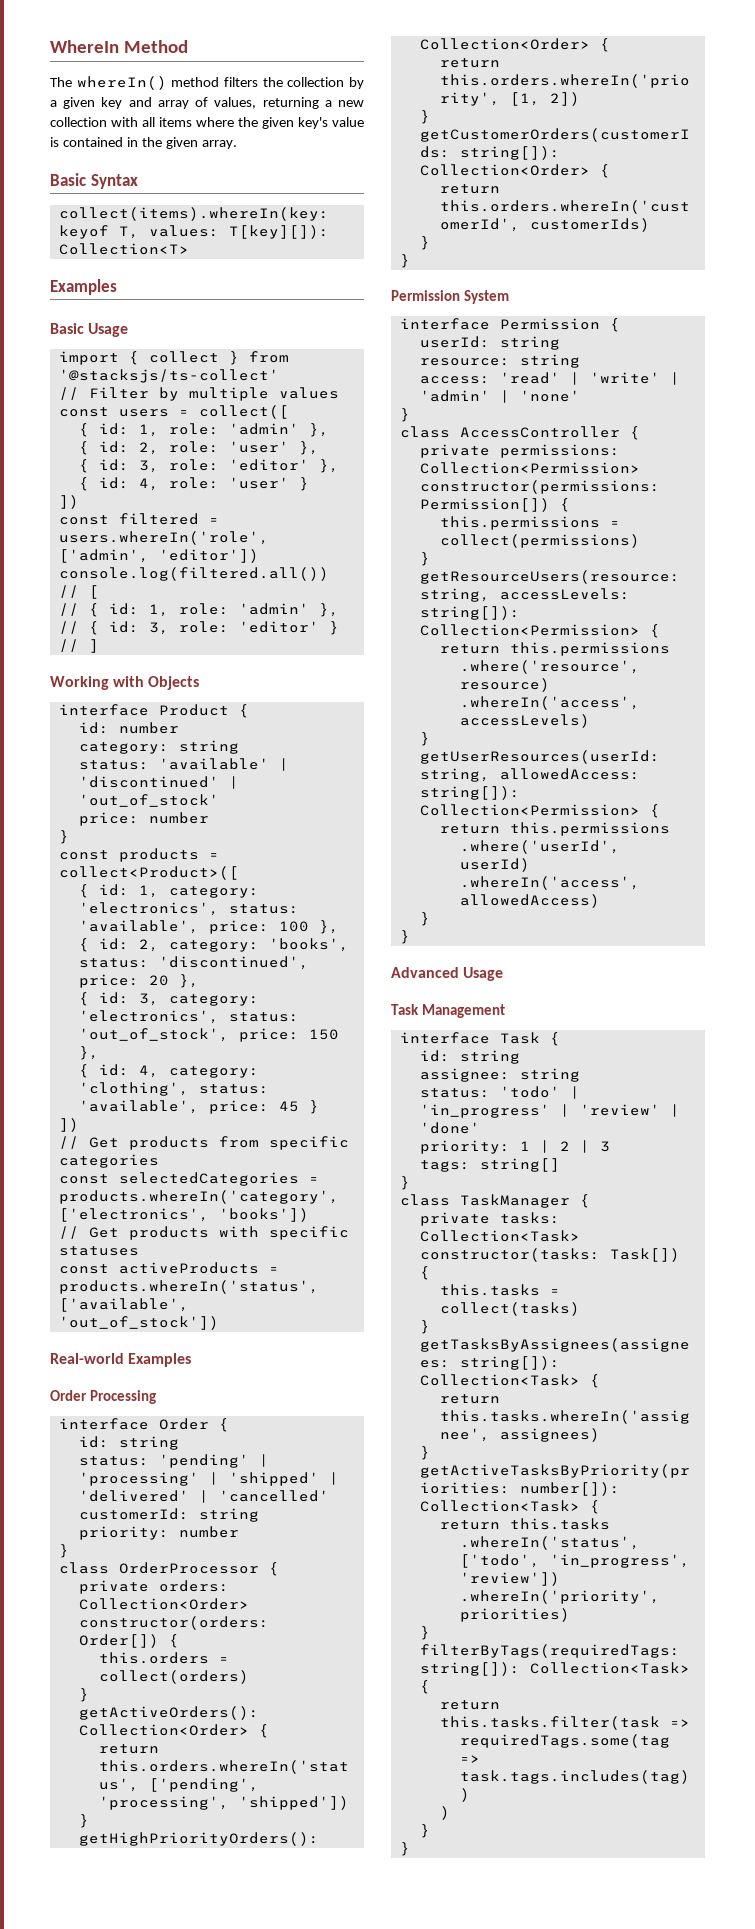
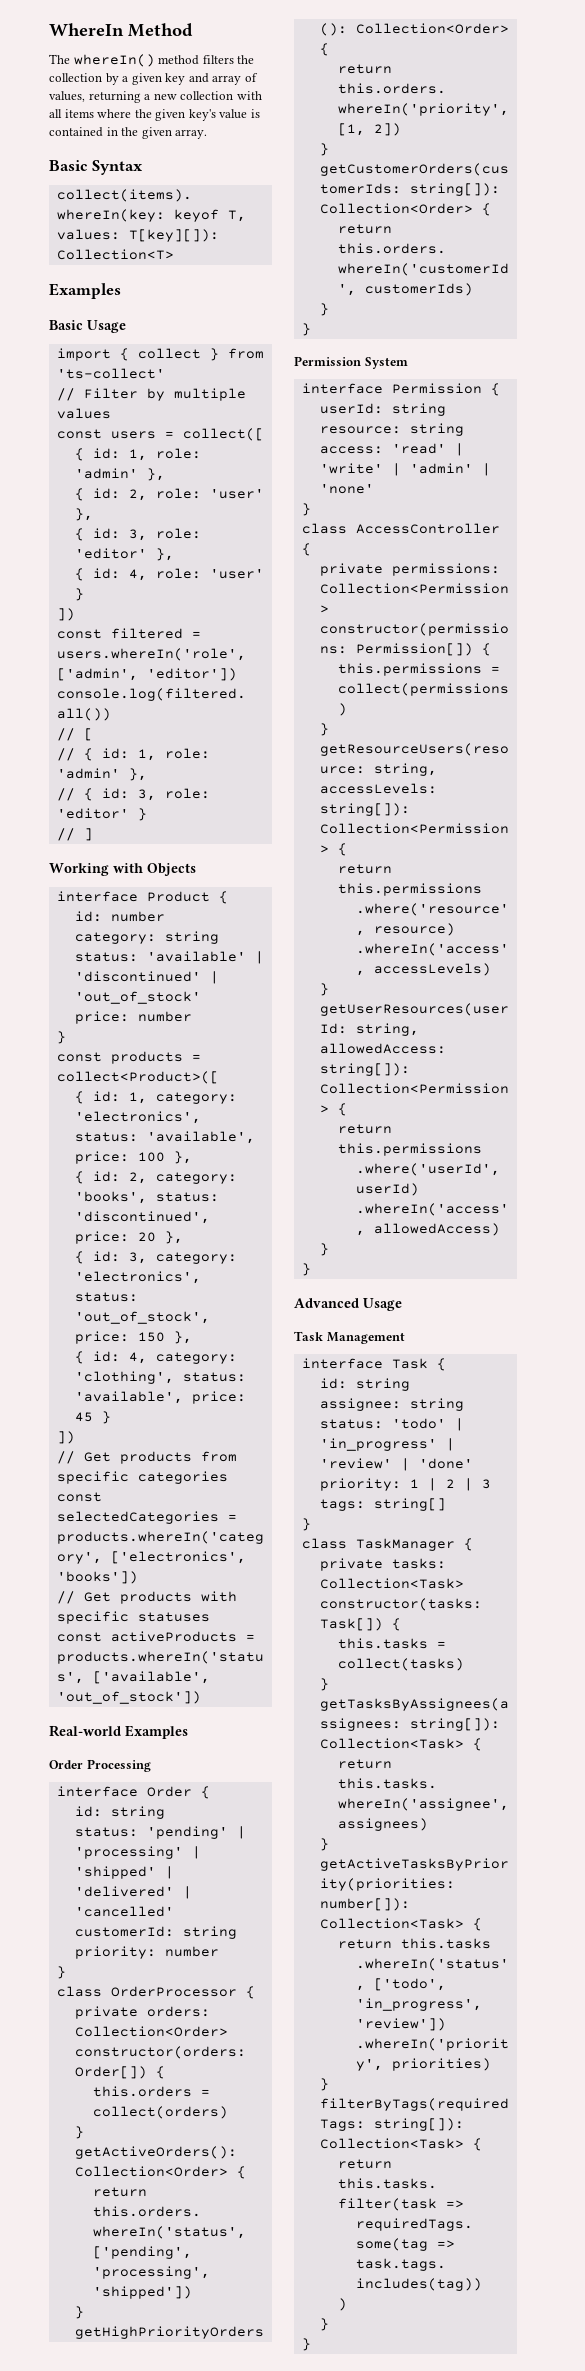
[58,369,279,383] '@stacksjs/ts-collect' -> [56,368,165,379] 'ts-collect'

